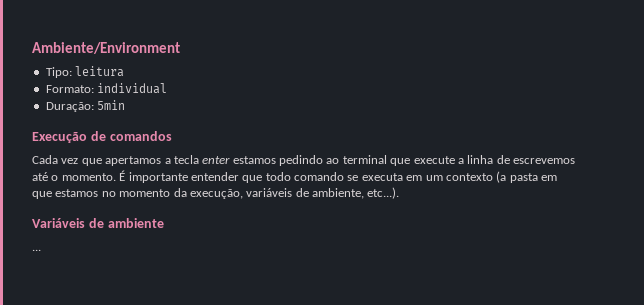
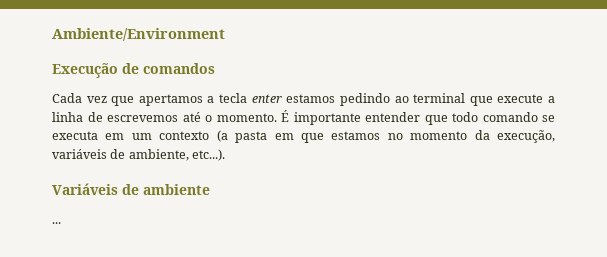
[45,66,125,78] [45,83,168,94] [45,100,126,112] // Tipo: leitura // Formato: individual // Duração: 5min -> (225, 34) none

